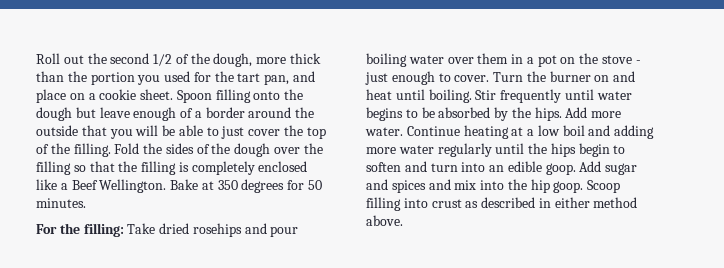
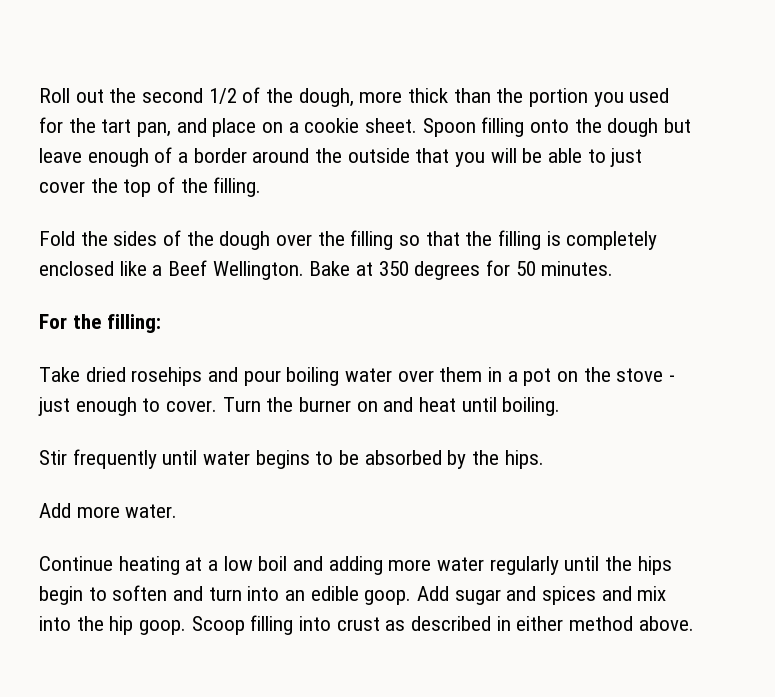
(111, 150) none -> (262, 187) //
(124, 230) none -> (162, 323) //
(472, 96) none -> (561, 406) //
(562, 114) none -> (544, 459) //
(403, 131) none -> (178, 511) //

